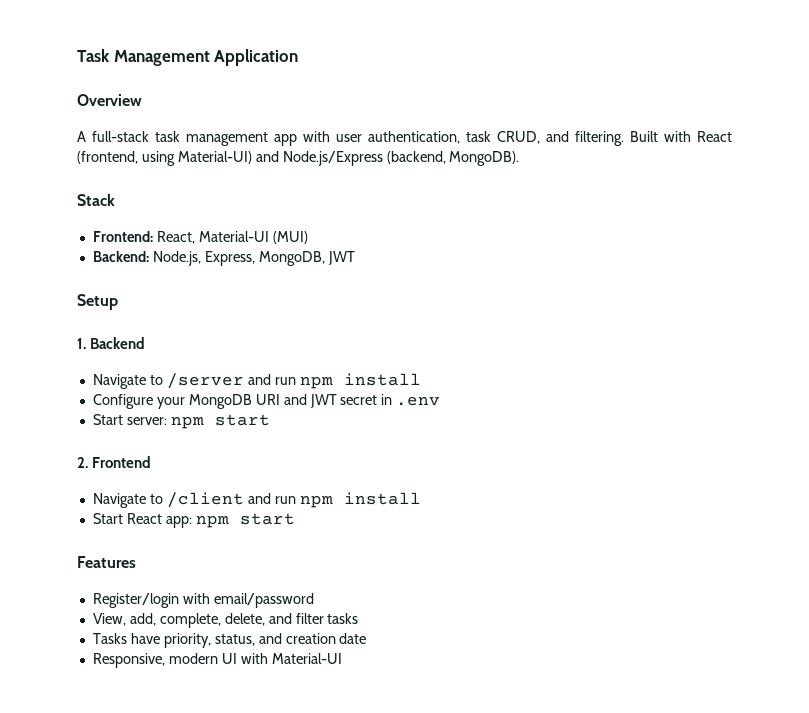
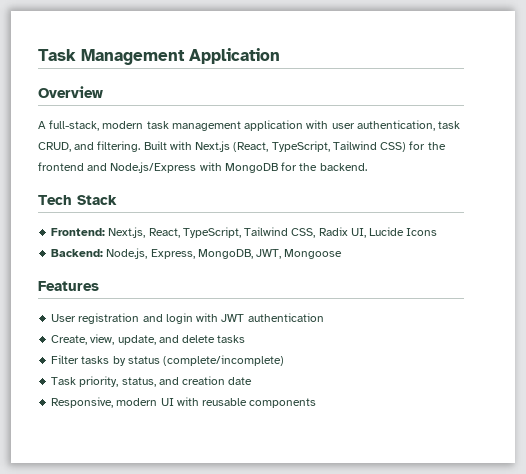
[92,131,149,142] full-stack -> [49,120,144,131] full-stack, modern
[274,134,297,146] app -> [244,120,304,131] application
[697,131,732,142] [77,151,520,166] [77,194,115,206] [92,231,308,244] [92,251,355,266] [77,294,118,310] [77,337,146,349] [92,373,421,389] [92,394,441,409] [92,414,270,429] [77,456,152,468] [92,492,421,508] [92,513,295,528] [77,556,136,568] [92,593,314,608] [92,613,359,628] [92,633,160,644] React (frontend, using Material-UI) and Node.js/Express (backend, MongoDB). // Stack // Frontend: React, Material-UI (MUI) // Backend: Node.js, Express, MongoDB, JWT // Setup // 1. Backend // Navigate to /server and run npm install // Configure your MongoDB URI and JWT secret in .env // Start server: npm start // 2. Frontend // Navigate to /client and run npm install // Start React app: npm start // Features // Register/login with email/password // View, add, complete, delete, and filter tasks // Tasks have -> [195,141,446,152] [38,162,367,173] [38,195,117,205] [51,227,438,238] [51,248,343,259] [38,281,99,291] [51,313,324,324] [51,334,246,345] [51,355,285,366] [51,377,77,385] Next.js (React, TypeScript, Tailwind CSS) for the frontend and Node.js/Express with MongoDB for the backend. // Tech Stack // Frontend: Next.js, React, TypeScript, Tailwind CSS, Radix UI, Lucide Icons // Backend: Node.js, Express, MongoDB, JWT, Mongoose // Features // User registration and login with JWT authentication // Create, view, update, and delete tasks // Filter tasks by status (complete/incomplete) // Task
[271,653,342,664] Material-UI -> [202,398,317,408] reusable components

